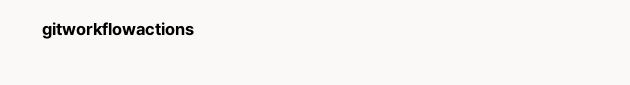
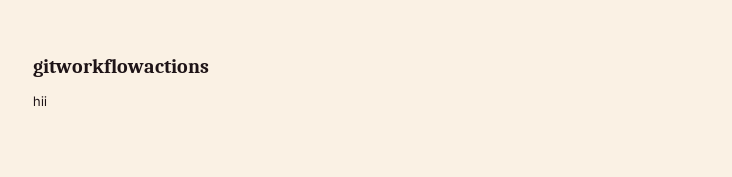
(194, 30) none -> [33,96,47,106] // hii

